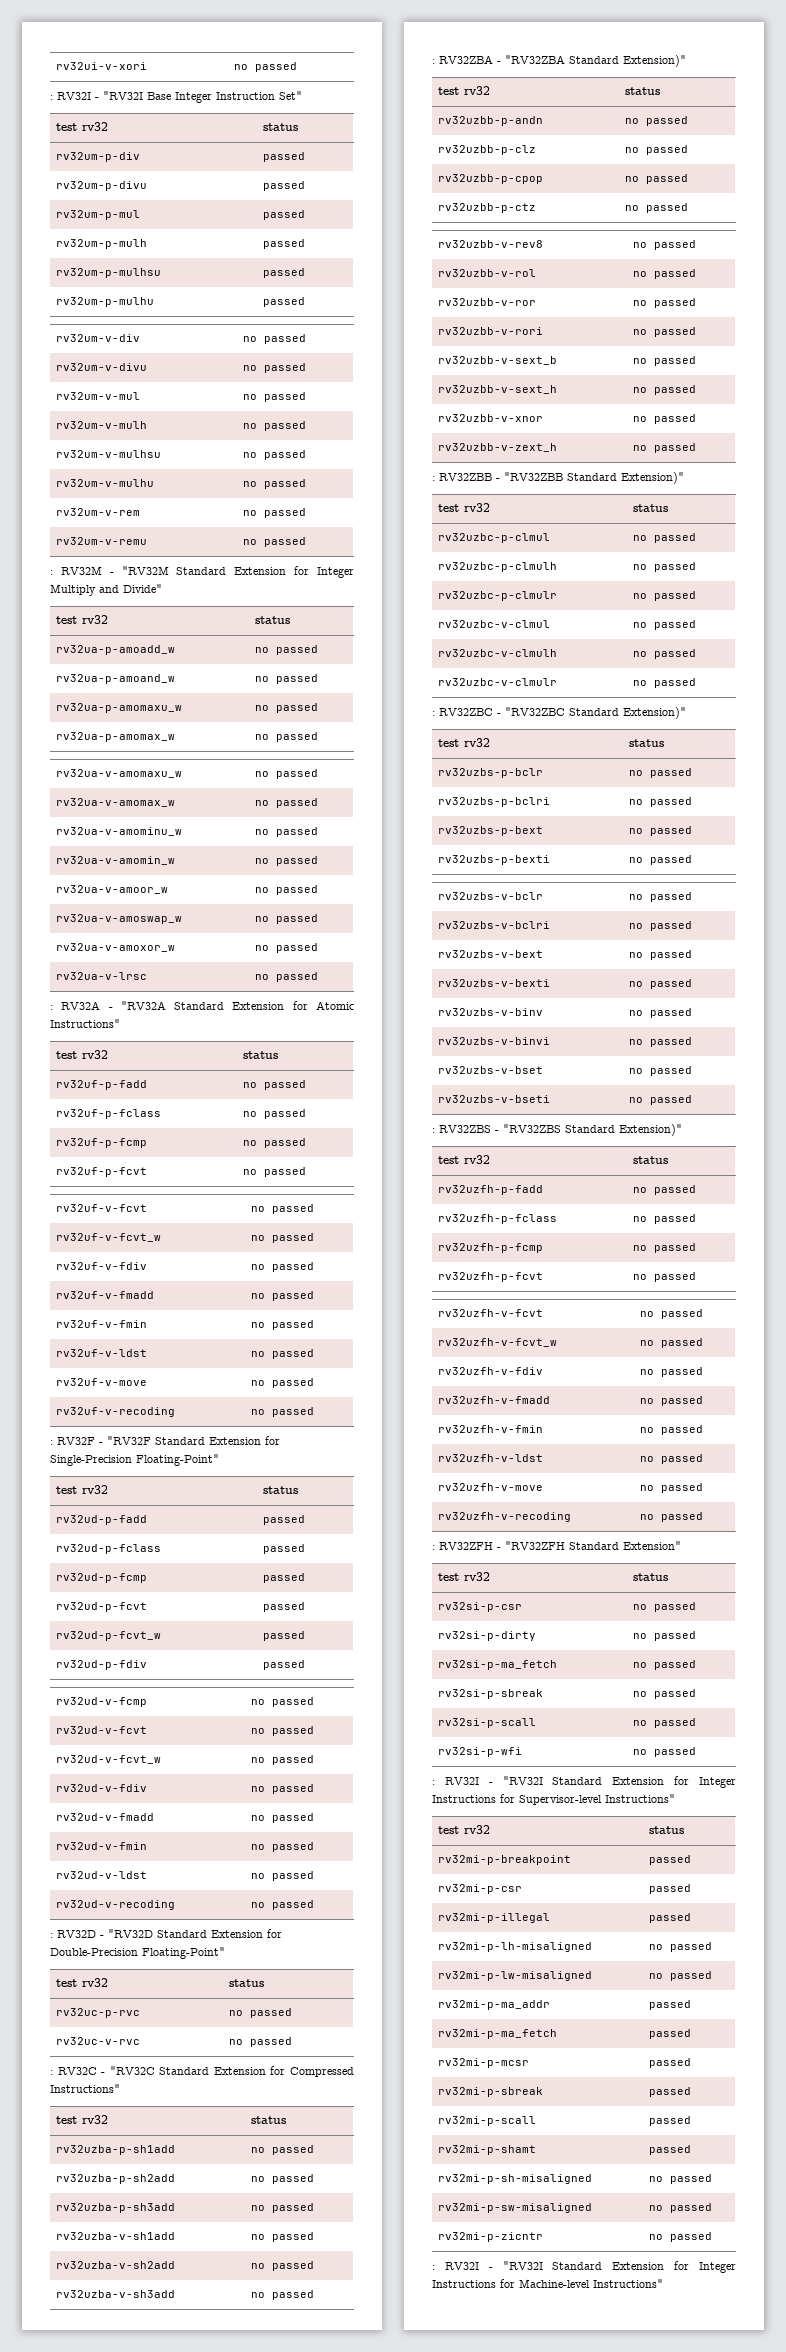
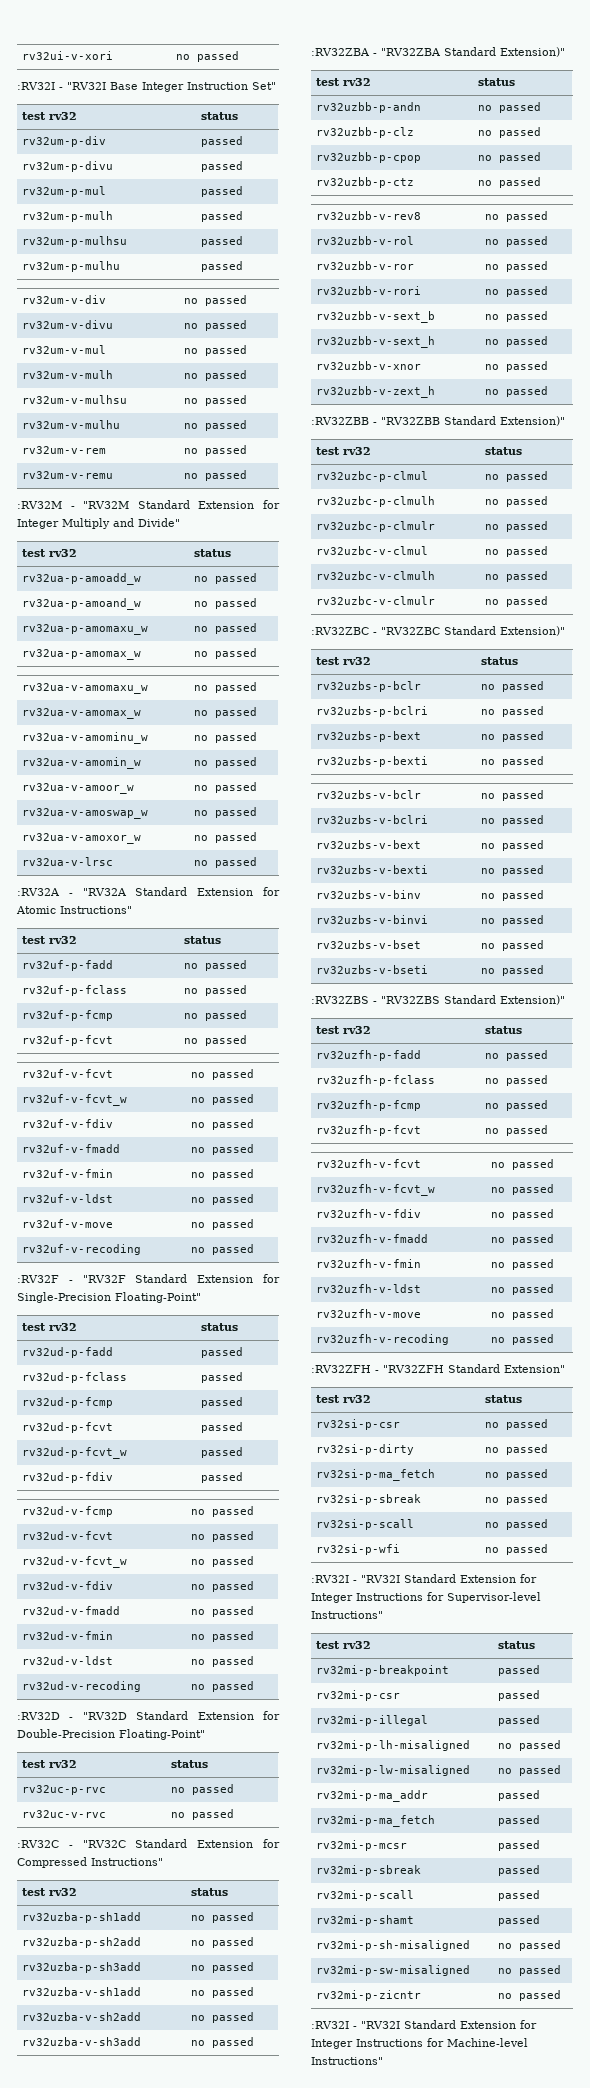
[50,92,91,100] : RV32I -> [17,82,55,90] :RV32I
[50,566,102,575] : RV32M -> [17,501,62,509] :RV32M
[50,1001,101,1010] : RV32A -> [17,888,60,896] :RV32A
[50,1437,95,1445] : RV32F -> [17,1275,59,1283] :RV32F
[50,1930,96,1938] : RV32D -> [17,1712,60,1720] :RV32D
[50,2067,97,2075] : RV32C -> [17,1840,59,1848] :RV32C
[432,55,493,64] : RV32ZBA -> [311,48,370,56] :RV32ZBA
[432,473,492,481] : RV32ZBB -> [311,417,369,425] :RV32ZBB
[432,708,493,716] : RV32ZBC -> [311,627,369,635] :RV32ZBC
[432,1125,491,1133] : RV32ZBS -> [311,996,369,1004] :RV32ZBS
[432,1542,493,1550] : RV32ZFH -> [311,1365,371,1373] :RV32ZFH
[432,1777,479,1785] : RV32I -> [311,1575,349,1583] :RV32I
[432,2262,479,2270] : RV32I -> [311,2021,349,2029] :RV32I

